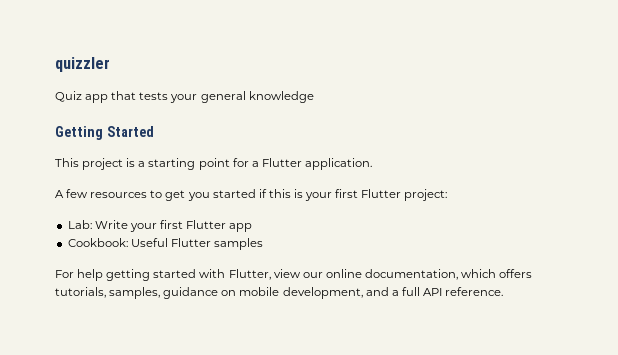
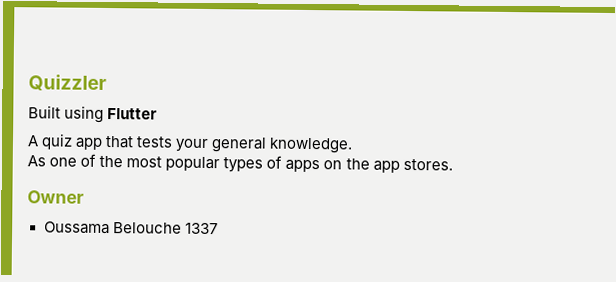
[55,57,110,72] [55,91,82,102] quizzler // Quiz -> [28,74,107,91] [28,105,158,123] [27,133,74,150] Quizzler // Built using Flutter // A quiz
[248,91,314,103] [55,126,154,140] [55,158,372,170] [55,189,448,201] [67,220,253,232] [67,238,263,250] [55,269,533,281] [55,287,504,299] knowledge // Getting Started // This project is a starting point for a Flutter application. // A few resources to get you started if this is your first Flutter project: // Lab: Write your first Flutter app // Cookbook: Useful Flutter samples // For help getting started with Flutter, view our online documentation, which offers tutorials, samples, guidance on mobile development, and a full API reference. -> [269,137,354,154] [27,153,453,173] [27,190,84,204] [43,221,218,235] knowledge. // As one of the most popular types of apps on the app stores. // Owner // Oussama Belouche 1337

